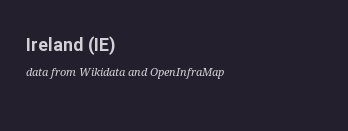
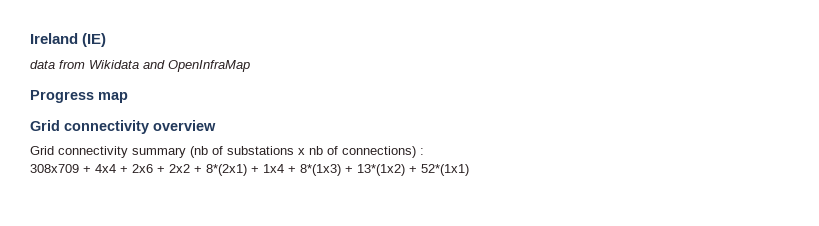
(224, 73) none -> [30,90,128,103] [30,120,216,134] [30,146,424,158] [30,164,469,176] // Progress map // Grid connectivity overview // Grid connectivity summary (nb of substations x nb of connections) : // 308x709 + 4x4 + 2x6 + 2x2 + 8*(2x1) + 1x4 + 8*(1x3) + 13*(1x2) + 52*(1x1)

